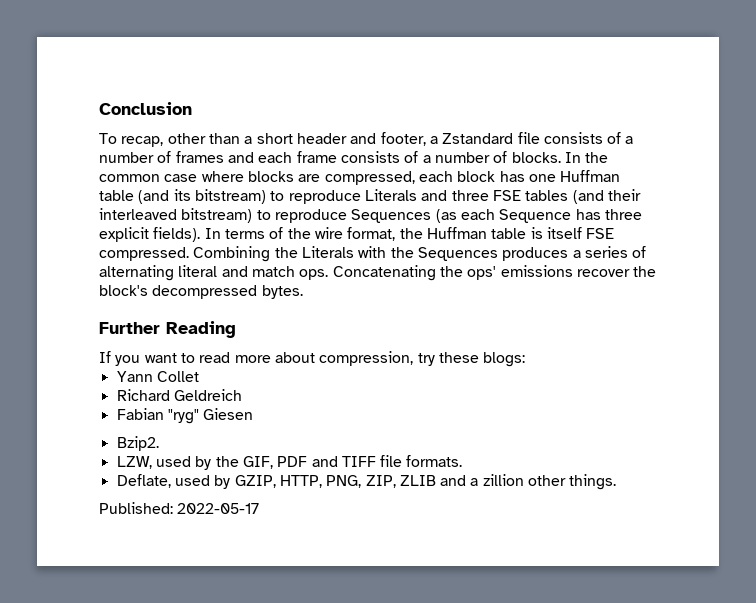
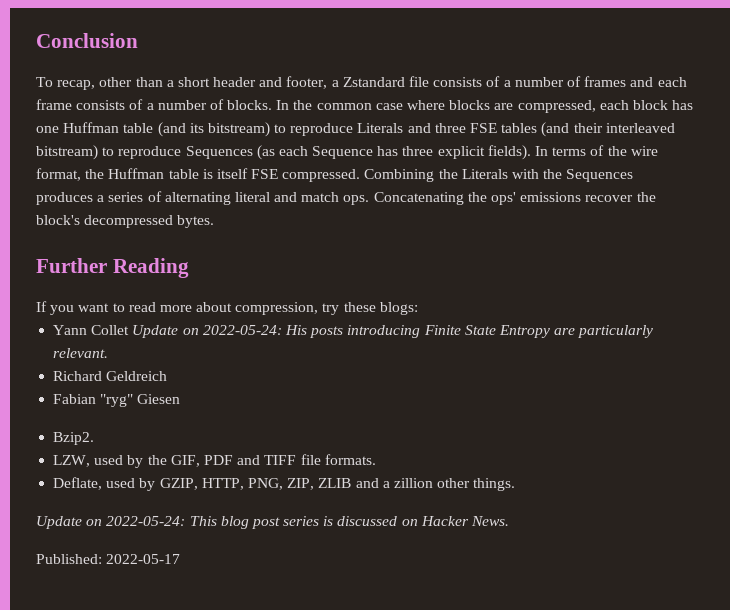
(199, 376) none -> [132,325,654,338] [53,348,109,358] Update on 2022-05-24: His posts introducing Finite State Entropy are particularly relevant.
(617, 482) none -> [36,516,510,529] // Update on 2022-05-24: This blog post series is discussed on Hacker News.

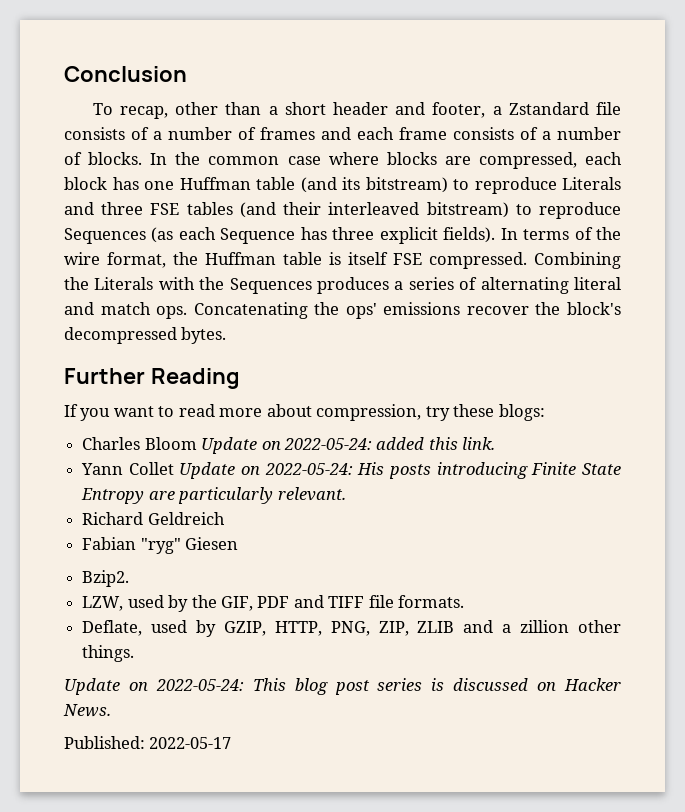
(418, 308) none -> [82,437,496,454] // Charles Bloom Update on 2022-05-24: added this link.

